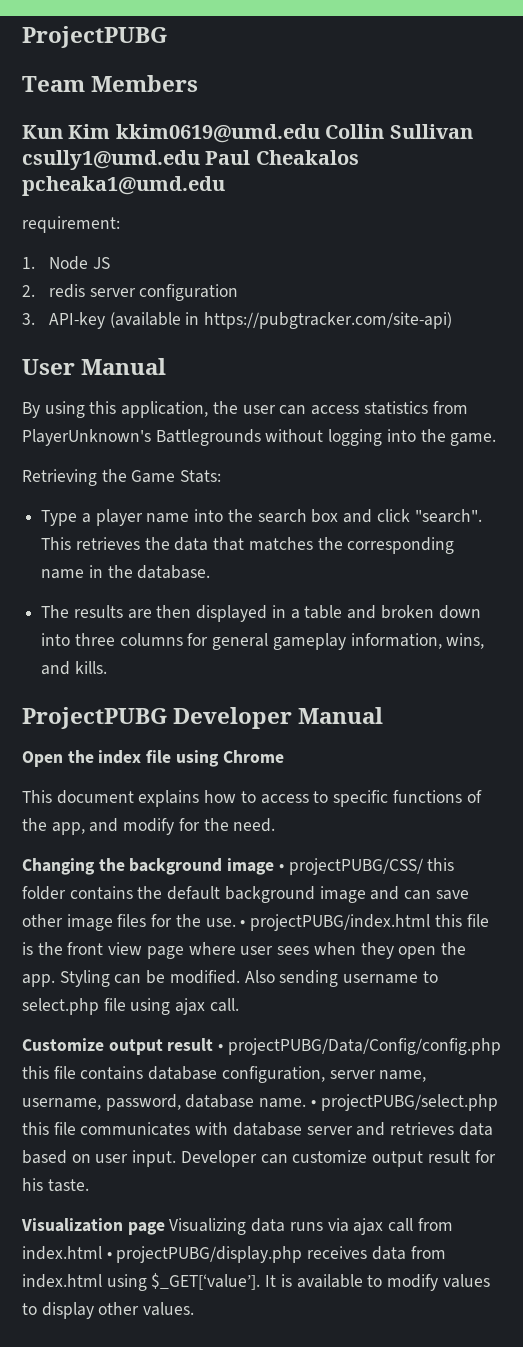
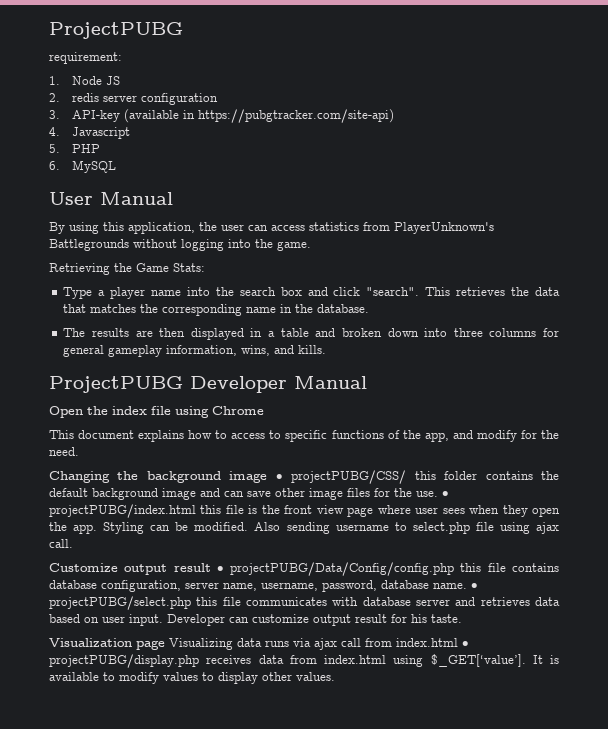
[22,26,167,48] [22,75,199,92] [22,124,473,143] [22,150,359,170] [22,176,225,196] ProjectPUBG // Team Members // Kun Kim kkim0619@umd.edu Collin Sullivan csully1@umd.edu Paul Cheakalos pcheaka1@umd.edu -> [49,22,183,39] ProjectPUBG
(453, 320) none -> [49,127,131,139] [49,144,101,153] [49,160,117,173] // 4. Javascript // 5. PHP // 6. MySQL

